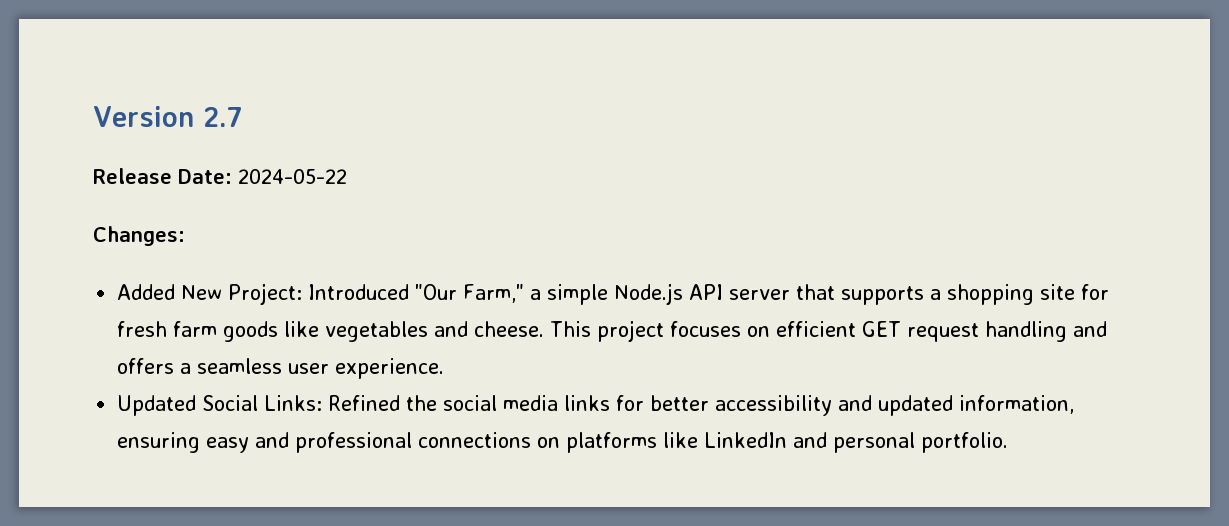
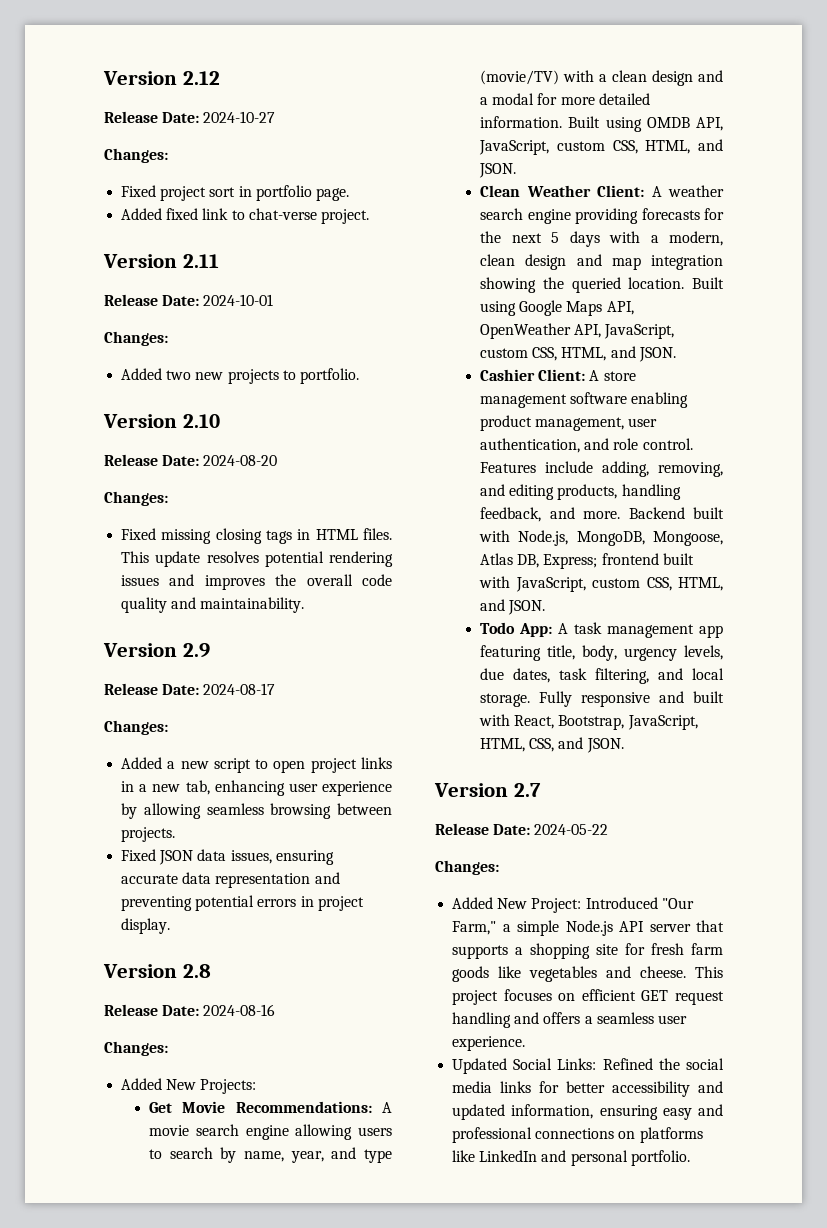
[93,106,194,127] Version -> [103,71,220,85] [104,111,276,123] [104,148,168,163] [121,185,349,201] [121,208,369,224] [103,254,219,268] [104,294,274,306] [104,331,168,346] [121,368,359,384] [103,414,220,428] [104,454,278,466] [104,491,168,506] [121,528,392,544] [121,551,393,567] [121,574,392,590] [121,597,305,613] [103,643,210,658] [104,683,276,695] [104,720,168,735] [121,757,392,773] [121,780,392,796] [121,803,392,819] [121,827,176,842] [121,849,334,865] [121,872,340,888] [121,895,364,911] [121,918,171,934] [103,964,211,978] [104,1004,276,1016] [104,1041,168,1056] [121,1078,257,1094] [149,1101,392,1113] [149,1124,392,1140] [149,1147,392,1163] [480,70,723,86] [480,93,650,105] [480,116,723,132] [479,139,723,155] [479,163,517,178] [480,185,724,197] [480,208,724,224] [480,231,723,247] [480,254,723,270] [480,277,724,293] [480,300,634,316] [480,323,675,339] [480,346,676,362] [480,369,636,381] [480,392,689,408] [480,415,658,431] [480,438,693,453] [480,461,723,477] [480,484,681,500] [480,507,724,522] [479,530,723,546] [480,553,694,569] [479,576,723,592] [480,599,546,615] [480,622,723,638] [480,645,723,661] [480,668,724,684] [480,691,724,707] [479,714,698,730] [480,737,624,753] [434,783,508,797] Version 2.12 // Release Date: 2024-10-27 // Changes: // Fixed project sort in portfolio page. // Added fixed link to chat-verse project. // Version 2.11 // Release Date: 2024-10-01 // Changes: // Added two new projects to portfolio. // Version 2.10 // Release Date: 2024-08-20 // Changes: // Fixed missing closing tags in HTML files. This update resolves potential rendering issues and improves the overall code quality and maintainability. // Version 2.9 // Release Date: 2024-08-17 // Changes: // Added a new script to open project links in a new tab, enhancing user experience by allowing seamless browsing between projects. // Fixed JSON data issues, ensuring accurate data representation and preventing potential errors in project display. // Version 2.8 // Release Date: 2024-08-16 // Changes: // Added New Projects: // Get Movie Recommendations: A movie search engine allowing users to search by name, year, and type (movie/TV) with a clean design and a modal for more detailed information. Built using OMDB API, JavaScript, custom CSS, HTML, and JSON. // Clean Weather Client: A weather search engine providing forecasts for the next 5 days with a modern, clean design and map integration showing the queried location. Built using Google Maps API, OpenWeather API, JavaScript, custom CSS, HTML, and JSON. // Cashier Client: A store management software enabling product management, user authentication, and role control. Features include adding, removing, and editing products, handling feedback, and more. Backend built with Node.js, MongoDB, Mongoose, Atlas DB, Express; frontend built with JavaScript, custom CSS, HTML, and JSON. // Todo App: A task management app featuring title, body, urgency levels, due dates, task filtering, and local storage. Fully responsive and built with React, Bootstrap, JavaScript, HTML, CSS, and JSON. // Version

